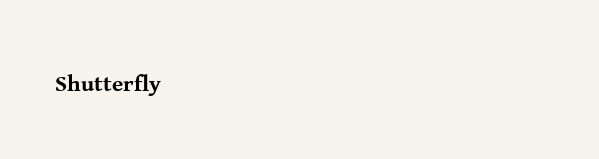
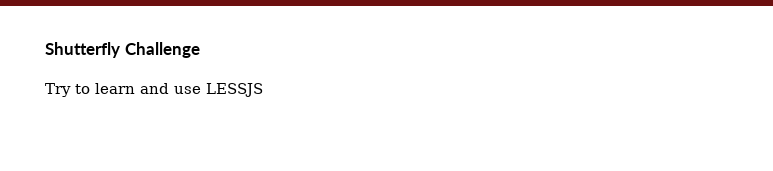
(161, 85) none -> [124,42,200,58] [45,83,263,97] Challenge // Try to learn and use LESSJS

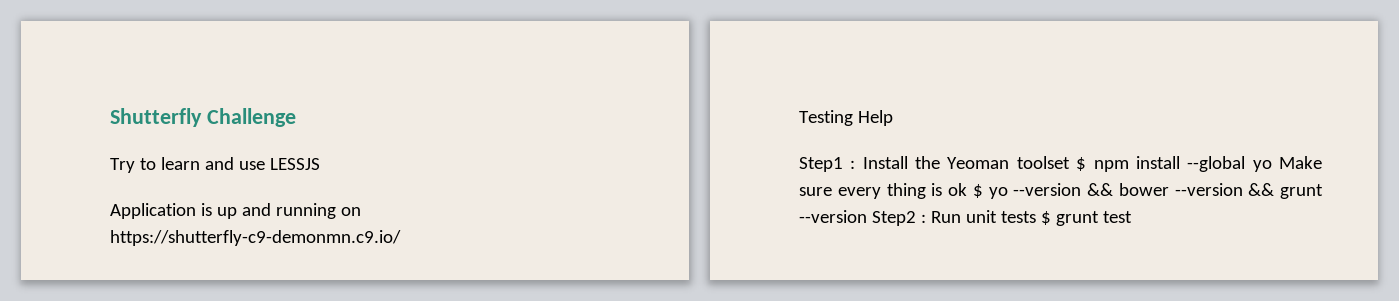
(263, 90) none -> [110,203,361,219] [110,230,401,246] [799,110,893,126] [799,156,1322,172] [799,183,1323,199] [799,210,1132,226] // Application is up and running on https://shutterfly-c9-demonmn.c9.io/ // Testing Help // Step1 : Install the Yeoman toolset $ npm install --global yo Make sure every thing is ok $ yo --version && bower --version && grunt --version Step2 : Run unit tests $ grunt test

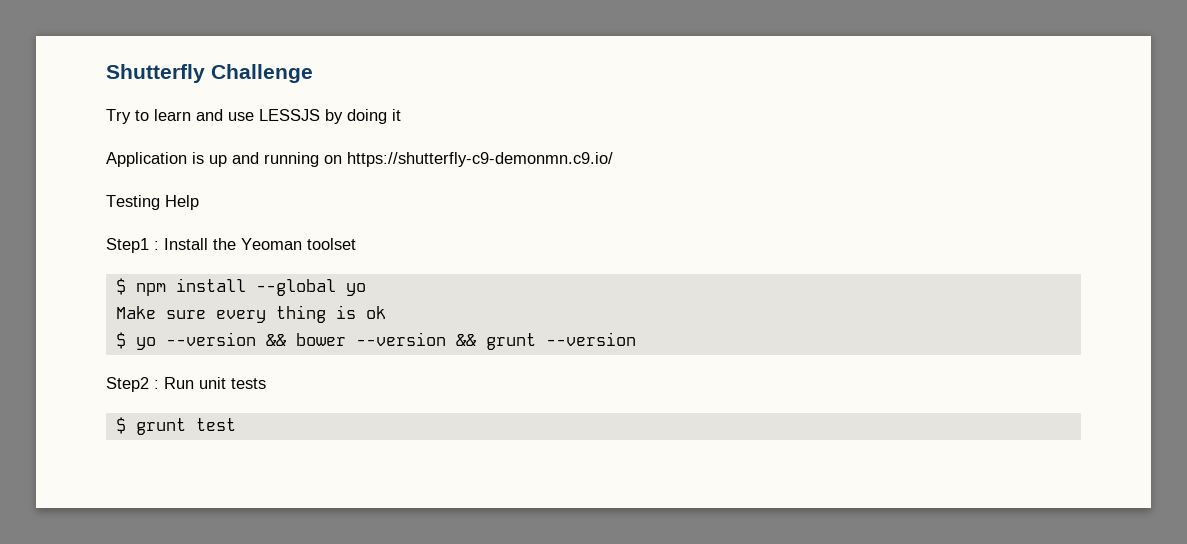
(320, 164) none -> [325,109,401,124] by doing it
(1070, 162) none -> (356, 244) //
(1272, 166) none -> (366, 289) //
(967, 189) none -> (386, 312) //
(867, 216) none -> (636, 339) //
(1036, 217) none -> (266, 383) //

